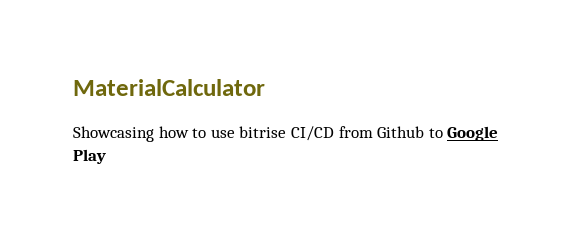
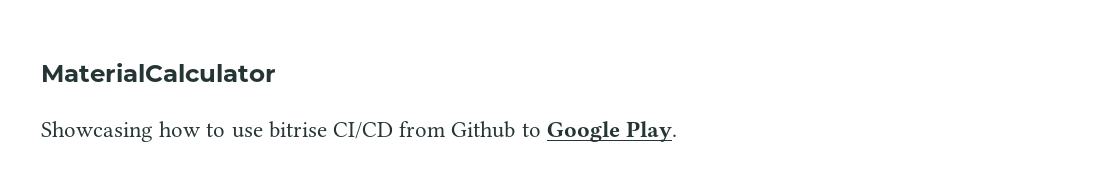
[73,149,106,164] Play -> [626,121,678,142] Play.

